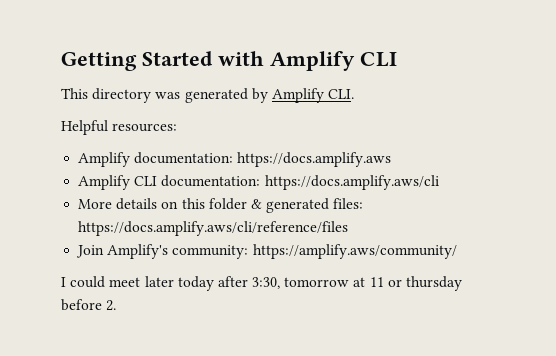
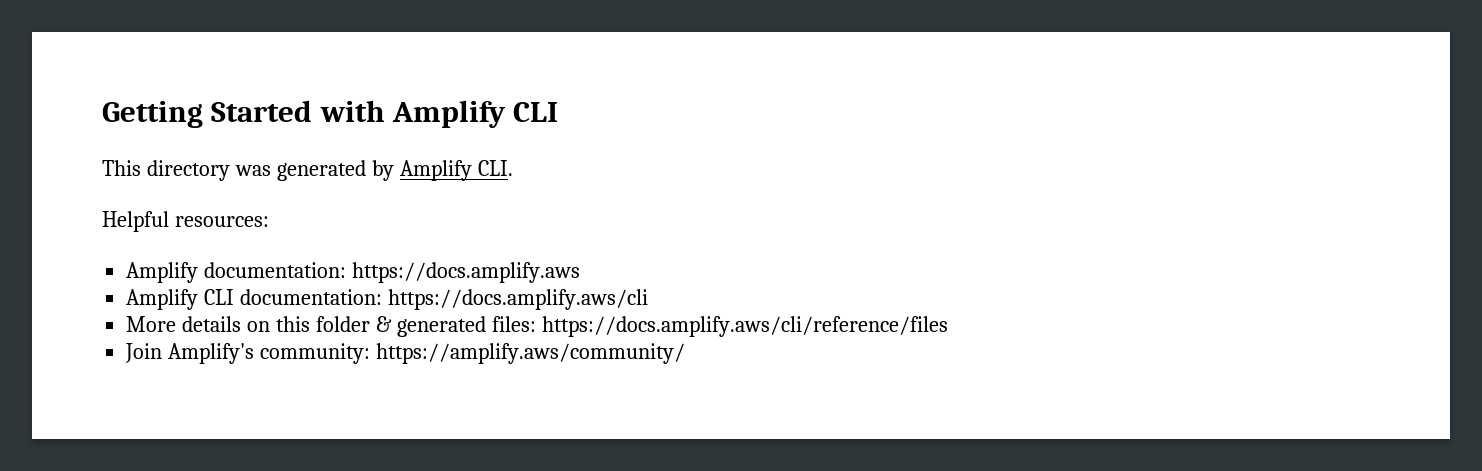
[61,276,463,291] [61,299,117,311] // I could meet later today after 3:30, tomorrow at 11 or thursday before 2. -> (686, 353) none

